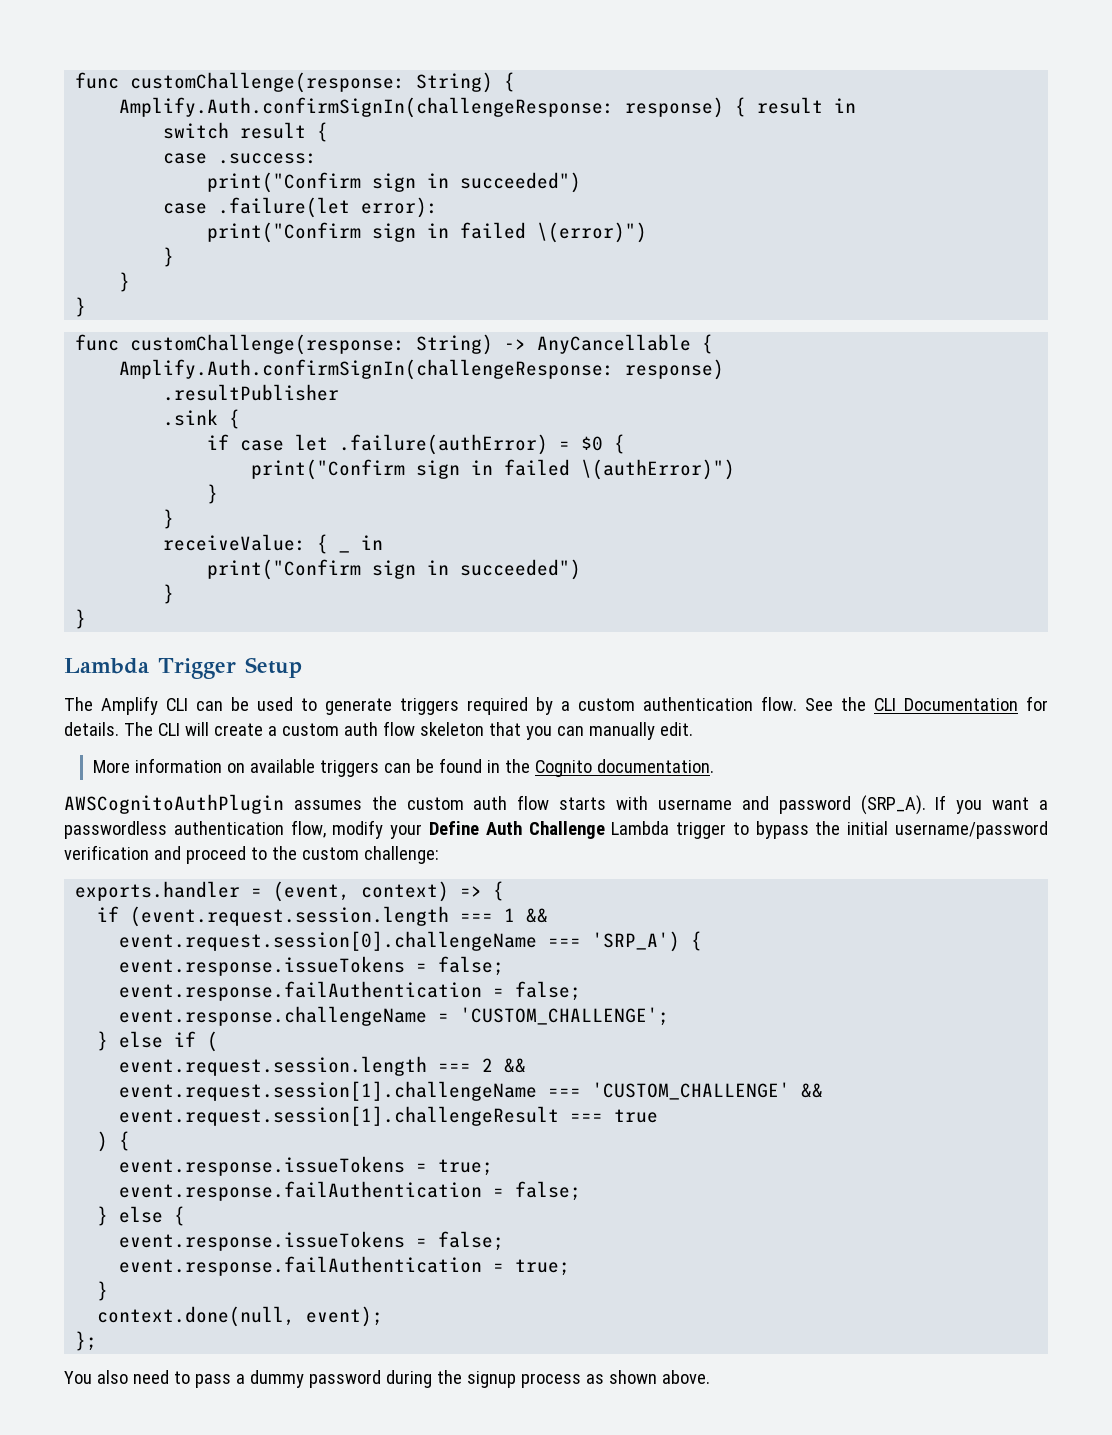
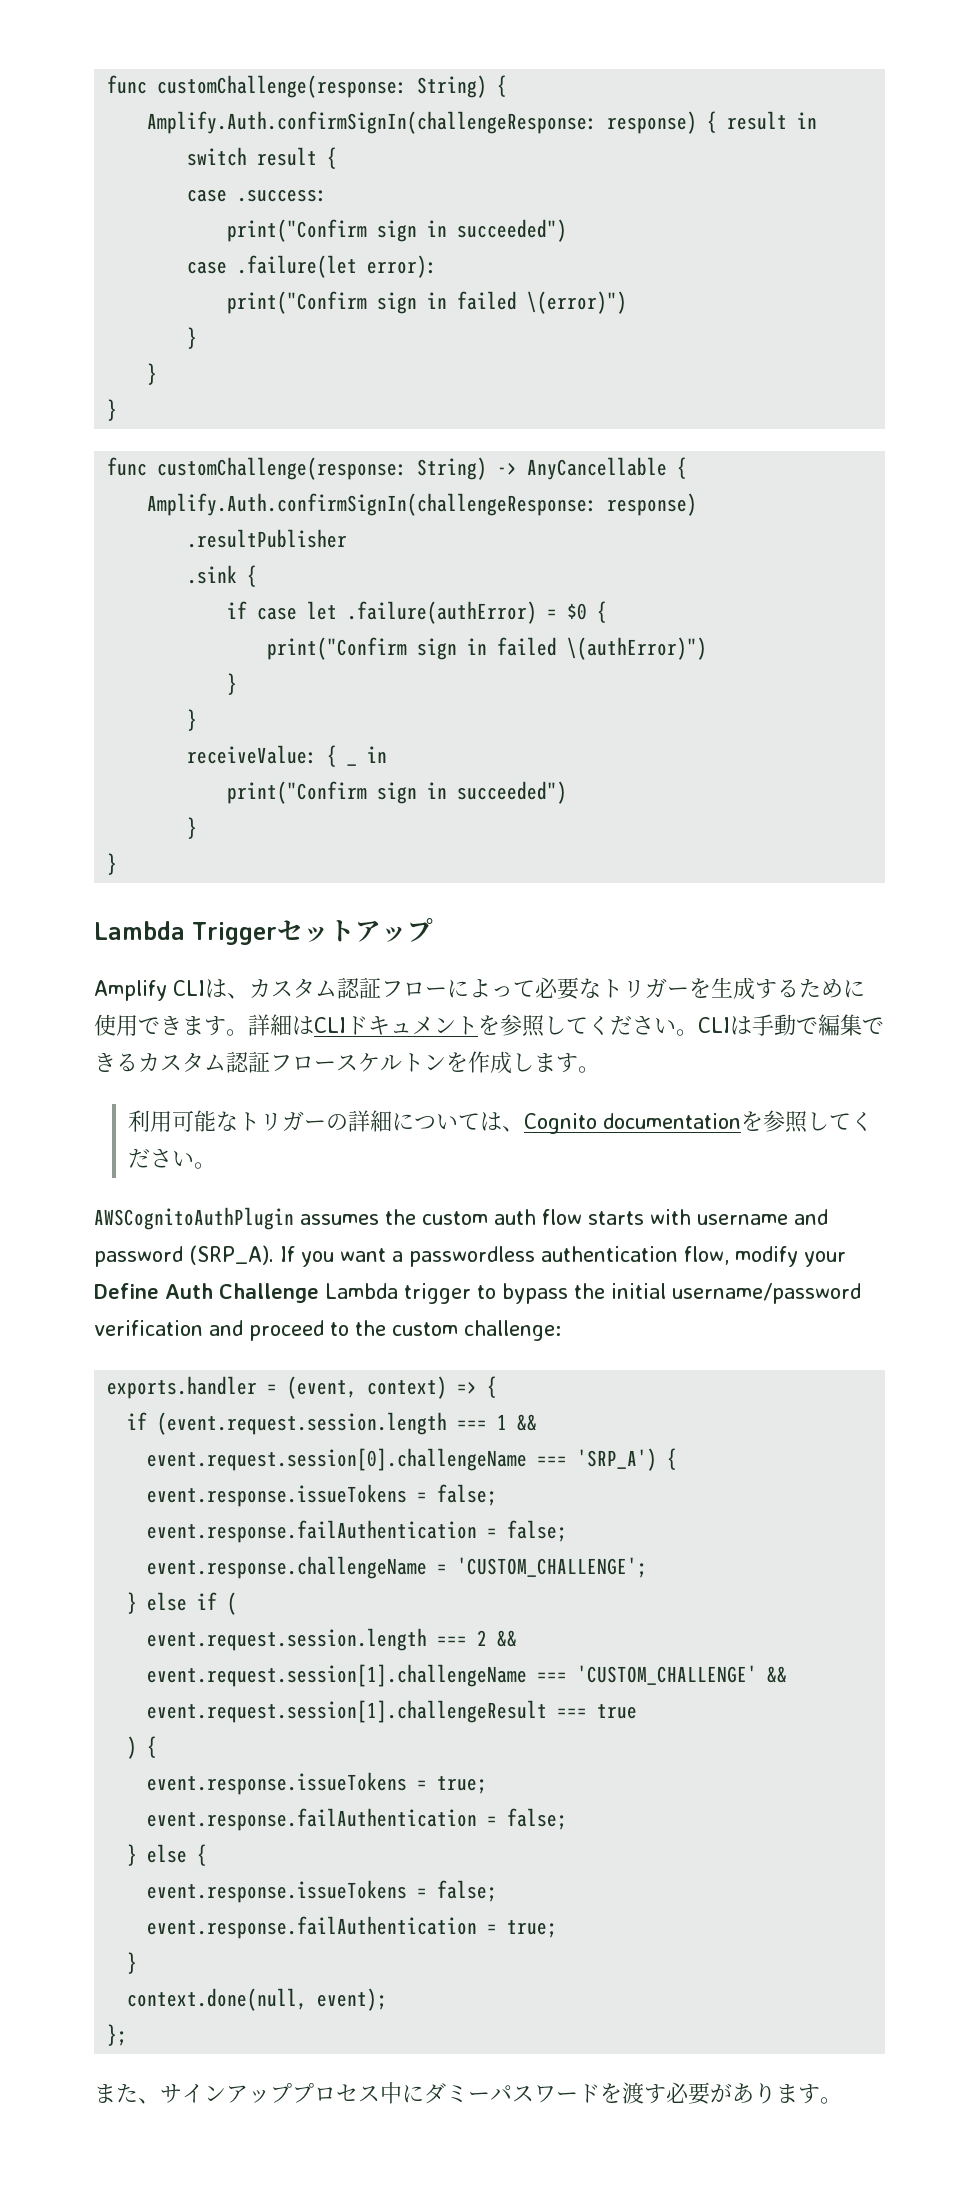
[244,657,302,678] [64,696,1048,715] [64,721,693,740] [92,758,714,777] Setup // The Amplify CLI can be used to generate triggers required by a custom authentication flow. See the CLI Documentation for details. The CLI will create a custom auth flow skeleton that you can manually edit. // More information on available triggers can be found in the Cognito documentation. -> [276,918,433,942] [94,977,865,1001] [94,1014,884,1037] [94,1051,600,1074] [127,1110,873,1134] [127,1148,216,1169] セットアップ // Amplify CLIは、カスタム認証フローによって必要なトリガーを生成するために使用できます。詳細はCLIドキュメントを参照してください。CLIは手動で編集できるカスタム認証フロースケルトンを作成します。 // 利用可能なトリガーの詳細については、Cognito documentationを参照してください。
[64,1370,710,1388] You also need to pass a dummy password during the signup process as shown above. -> [94,2082,842,2105] また、サインアッププロセス中にダミーパスワードを渡す必要があります。

